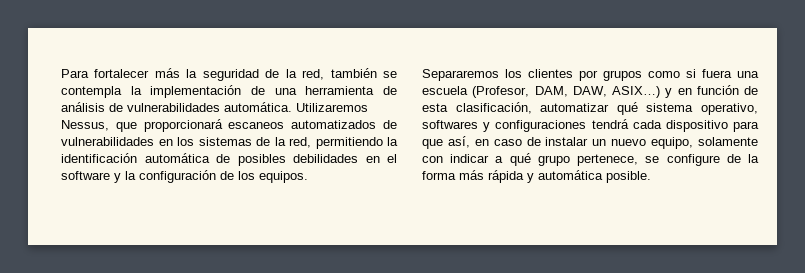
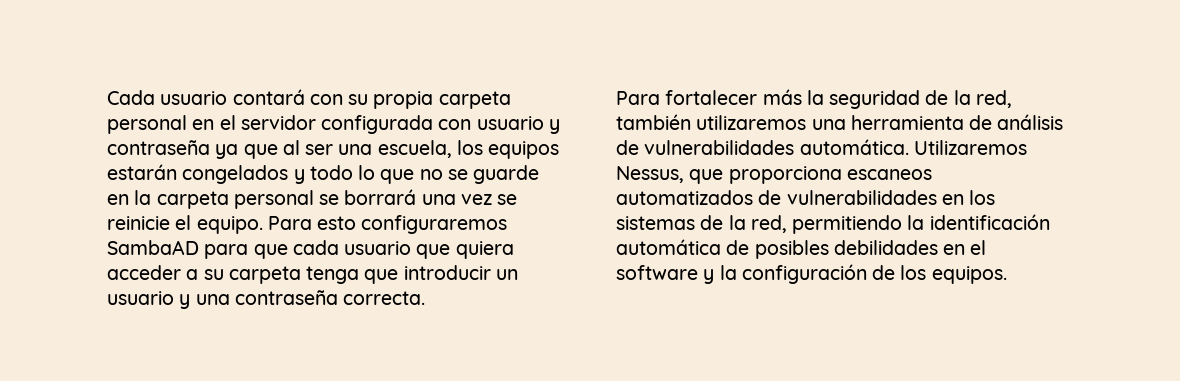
(61, 73) none -> [107,89,511,109] [107,115,560,134] [107,140,560,159] [107,164,540,184] [107,189,518,209] [107,215,508,234] [107,240,514,259] [107,265,518,284] [107,290,426,309] Cada usuario contará con su propia carpeta personal en el servidor configurada con usuario y contraseña ya que al ser una escuela, los equipos estarán congelados y todo lo que no se guarde en la carpeta personal se borrará una vez se reinicie el equipo. Para esto configuraremos SambaAD para que cada usuario que quiera acceder a su carpeta tenga que introducir un usuario y una contraseña correcta. //
[383,71,398,78] [61,85,265,98] se contempla la implementación de -> [696,115,807,130] utilizaremos
[143,119,223,132] proporcionará -> [728,166,842,184] proporciona
[422,69,759,81] [422,85,758,98] [422,102,758,115] [422,119,759,132] [422,136,758,149] [422,153,759,166] [422,170,651,183] // Separaremos los clientes por grupos como si fuera una escuela (Profesor, DAM, DAW, ASIX…) y en función de esta clasificación, automatizar qué sistema operativo, softwares y configuraciones tendrá cada dispositivo para que así, en caso de instalar un nuevo equipo, solamente con indicar a qué grupo pertenece, se configure de la forma más rápida y automática posible. -> (1007, 275) none

